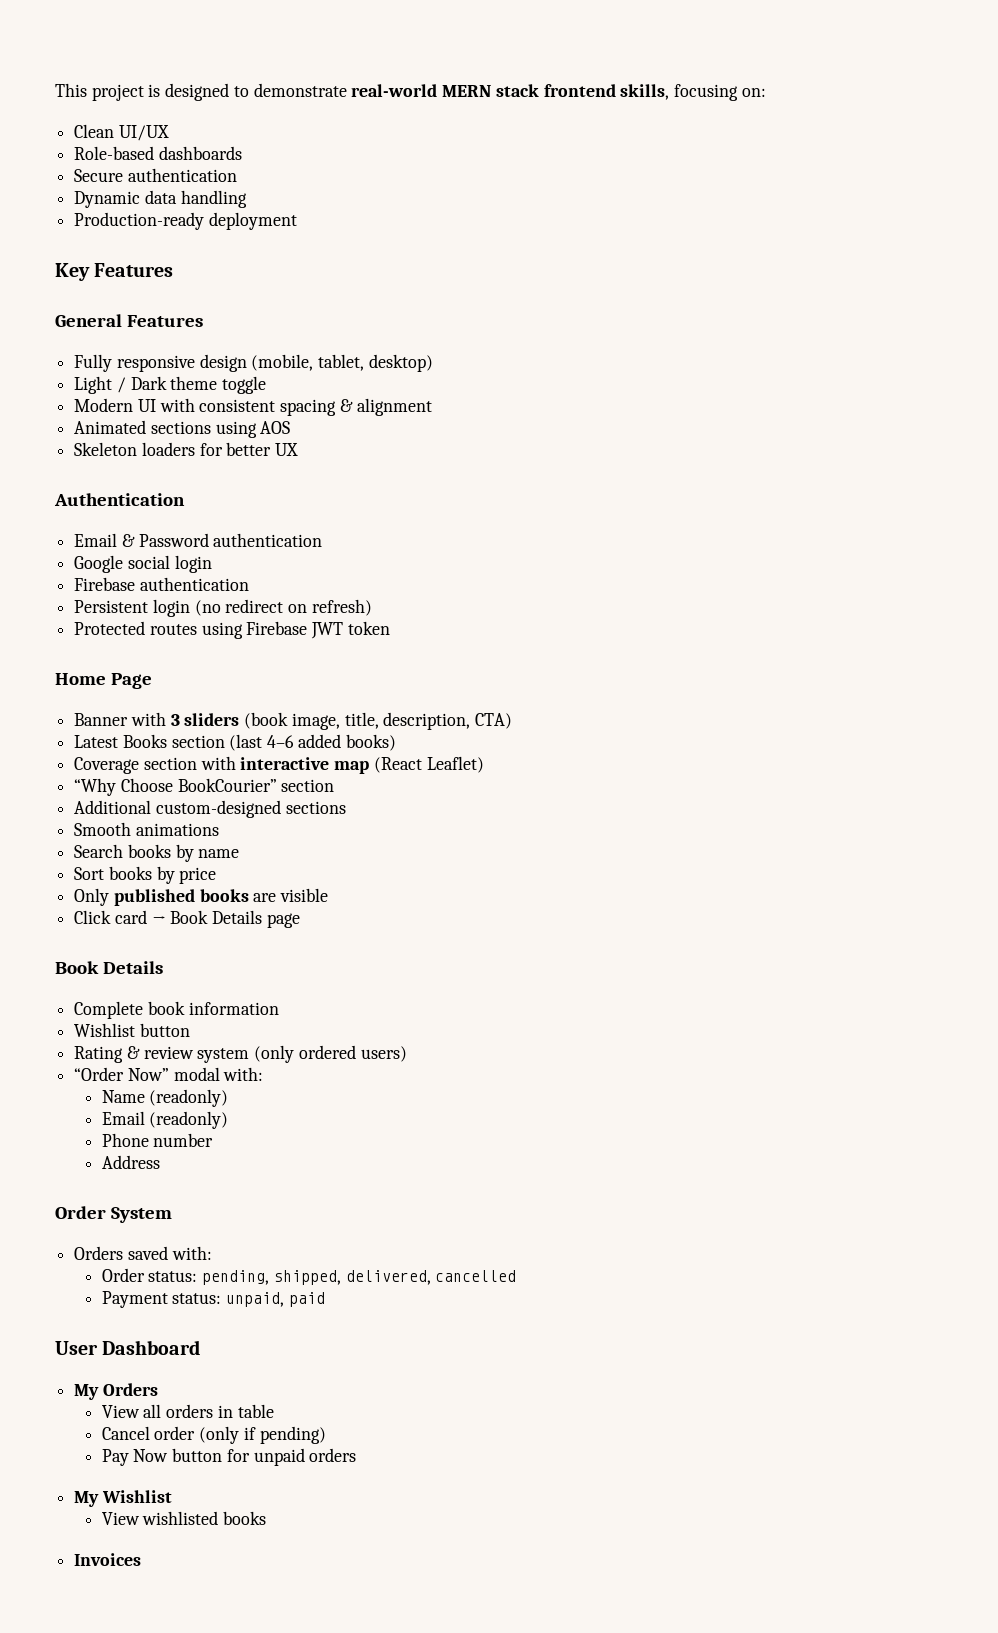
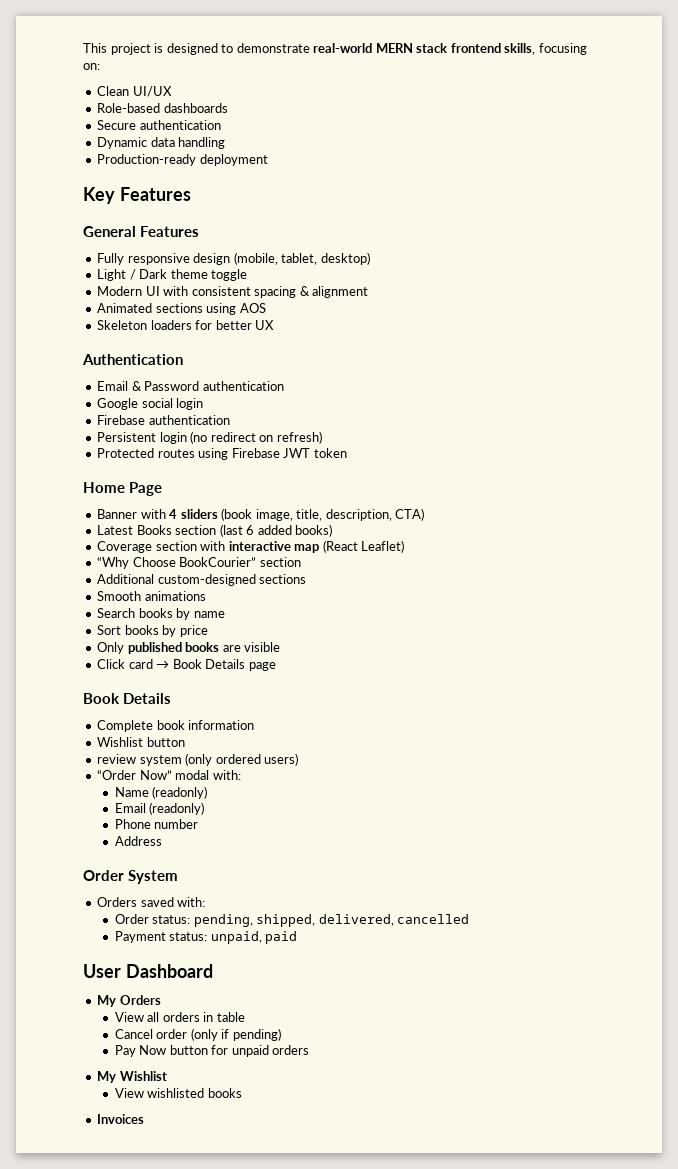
[170,714,180,726] 3 -> [169,509,178,519] 4
[267,735,295,748] 4–6 -> [246,525,255,535] 6
[74,1046,140,1063] Rating & -> (185, 742) none

